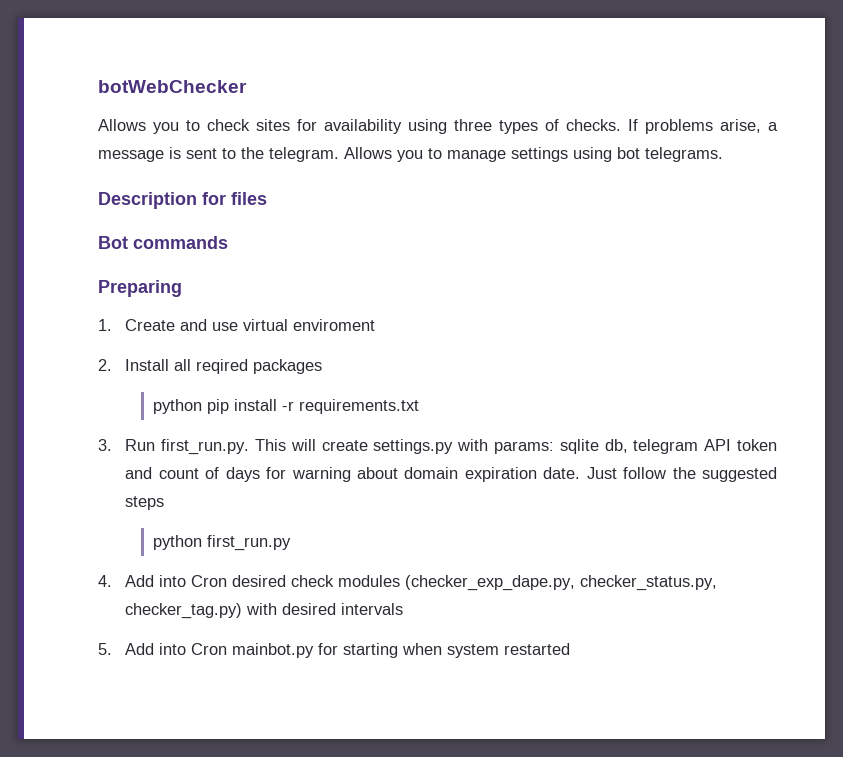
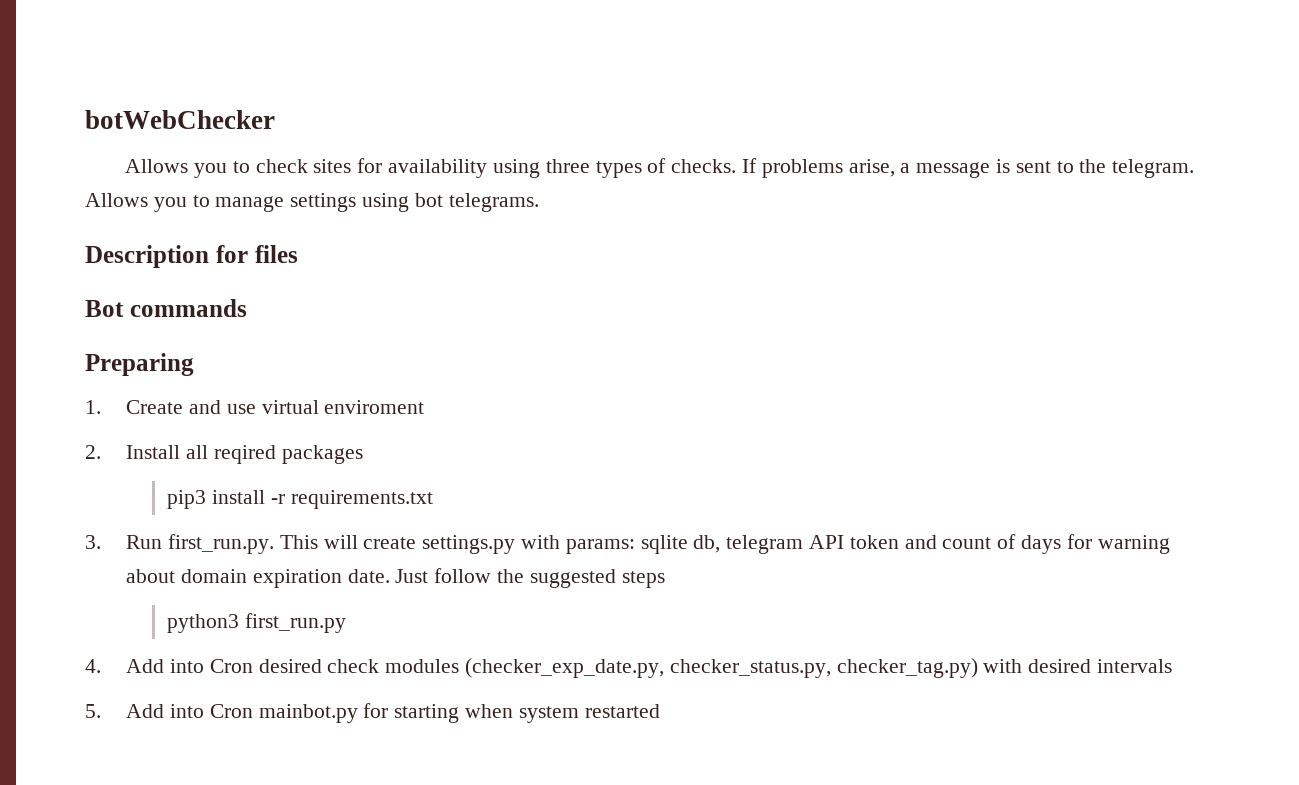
[152,399,229,414] python pip -> [167,490,207,509] pip3
[152,535,202,550] python -> [167,614,240,633] python3
[405,575,576,591] (checker_exp_dape.py, -> [464,658,664,678] (checker_exp_date.py,

